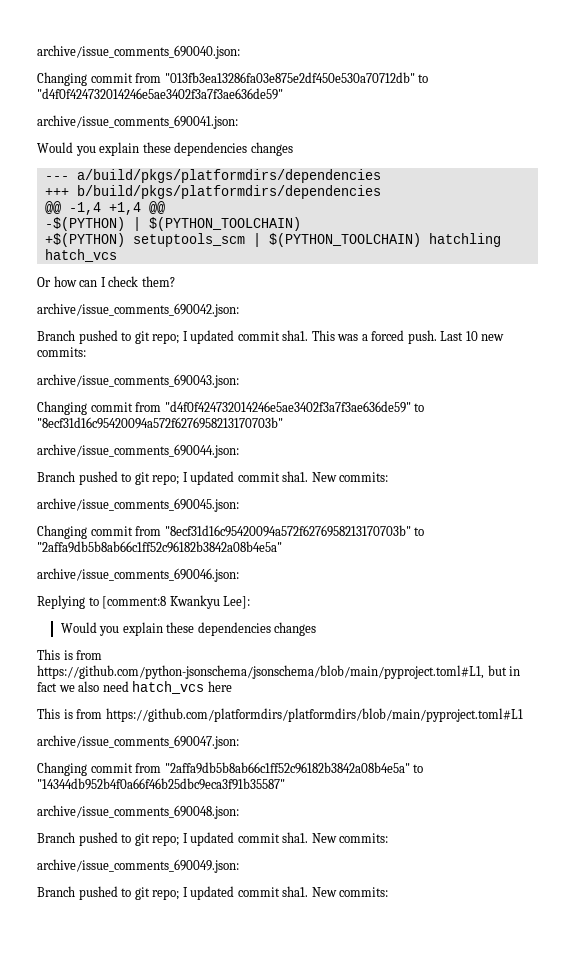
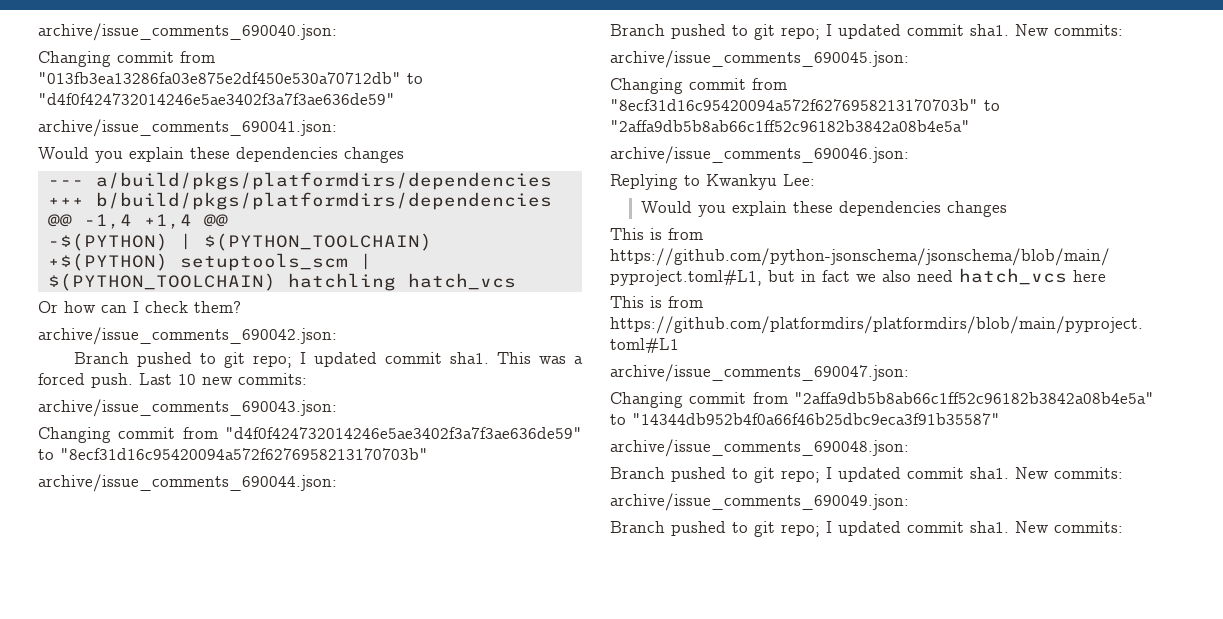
[102,595,251,609] [comment:8 Kwankyu Lee]: -> [706,174,815,190] Kwankyu Lee:

